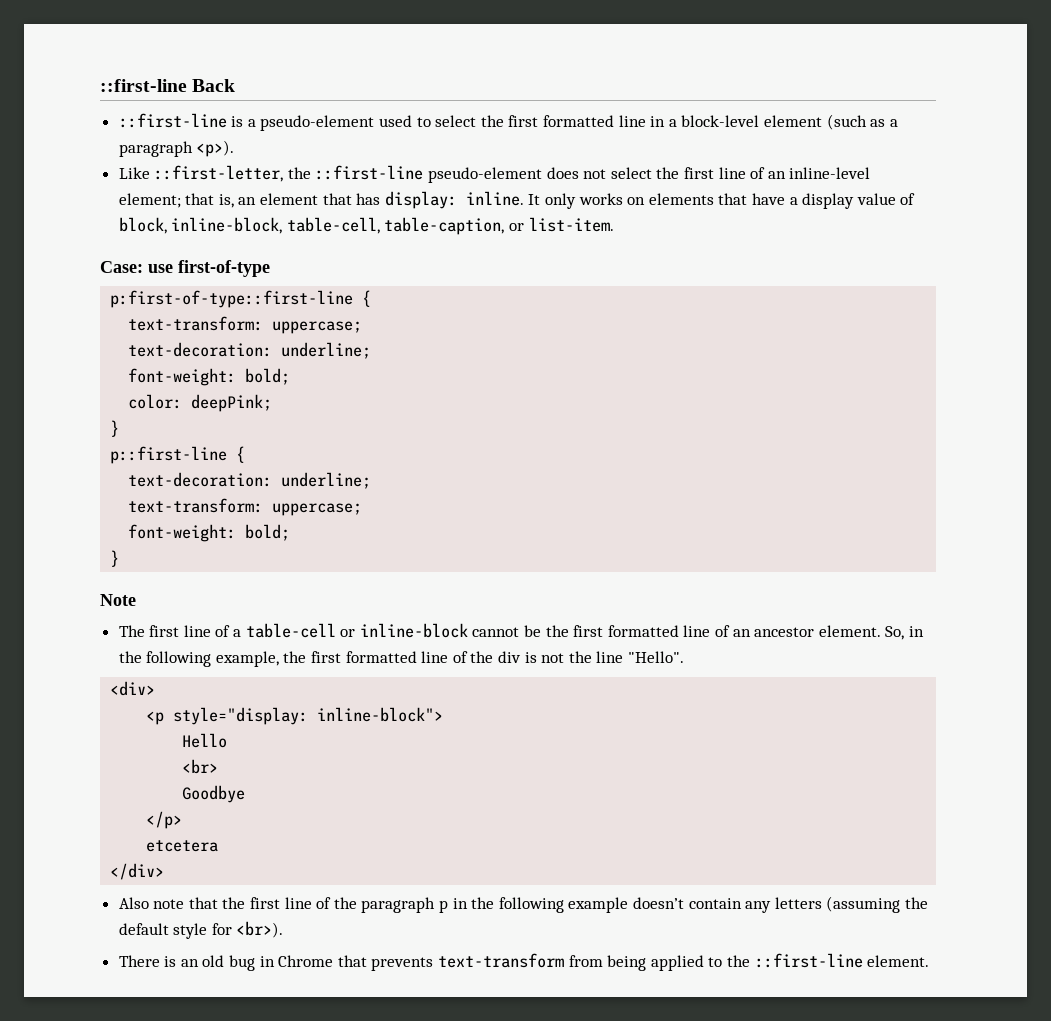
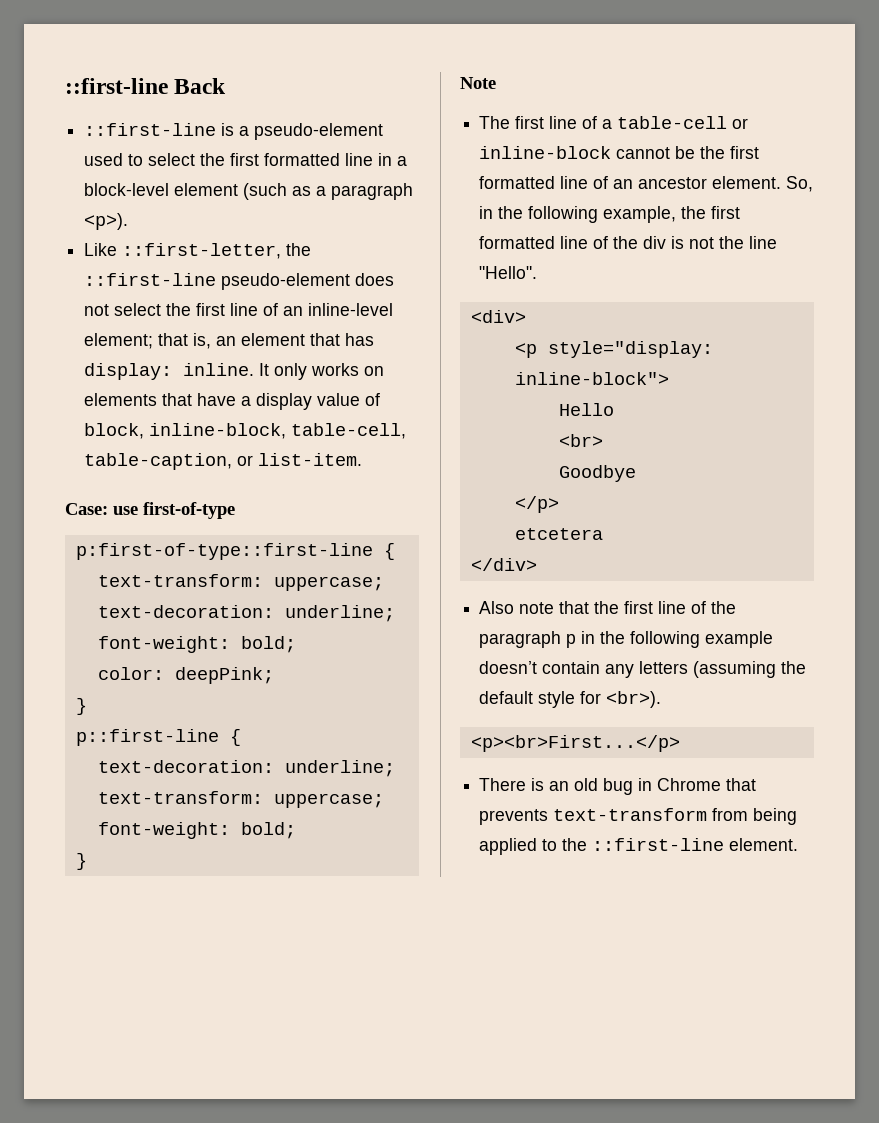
(284, 929) none -> [470,735,680,752] // <p><br>First...</p>

